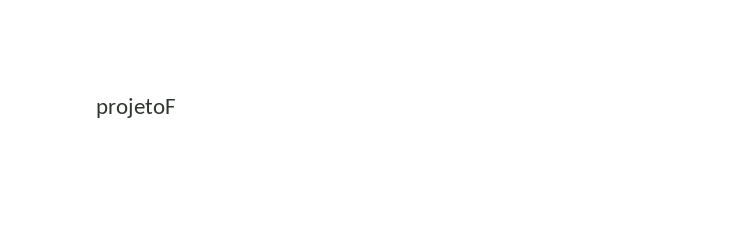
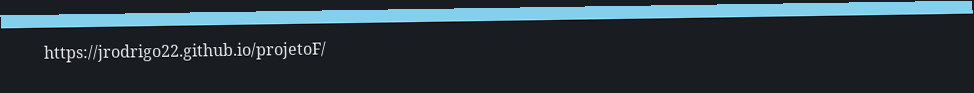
[96,98,176,118] projetoF -> [43,41,327,63] https://jrodrigo22.github.io/projetoF/

